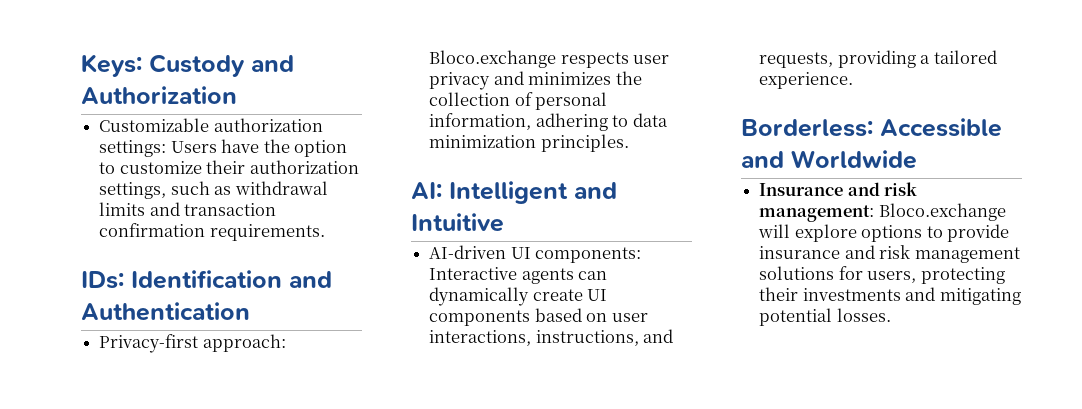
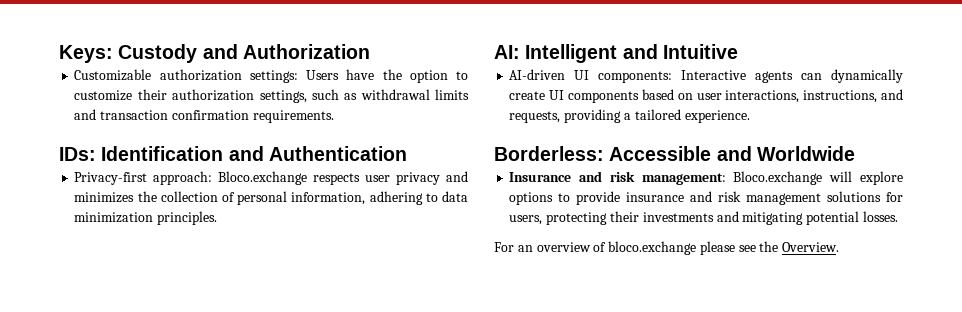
(891, 315) none -> [494,241,840,255] // For an overview of bloco.exchange please see the Overview.

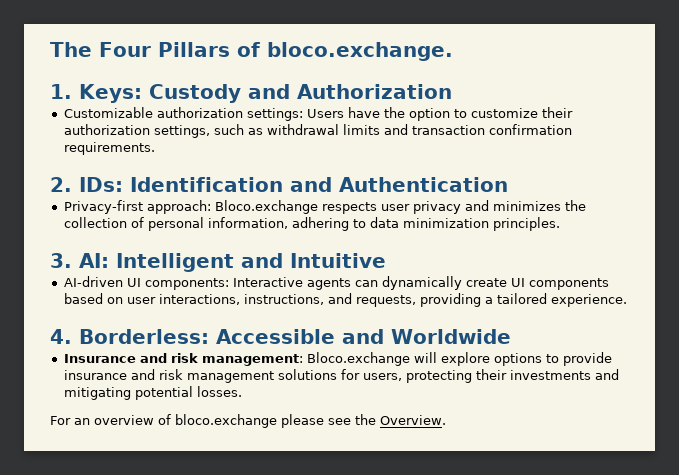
(59, 54) none -> [50,42,453,61] [50,84,72,99] The Four Pillars of bloco.exchange. // 1.
(334, 116) none -> [50,177,72,192] 2.
(218, 218) none -> [50,253,72,268] 3.
(750, 116) none -> [50,329,72,344] 4.

